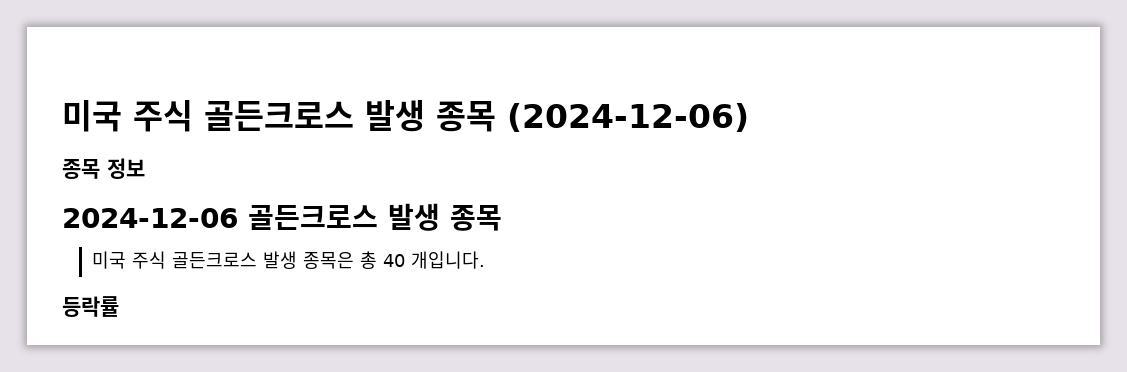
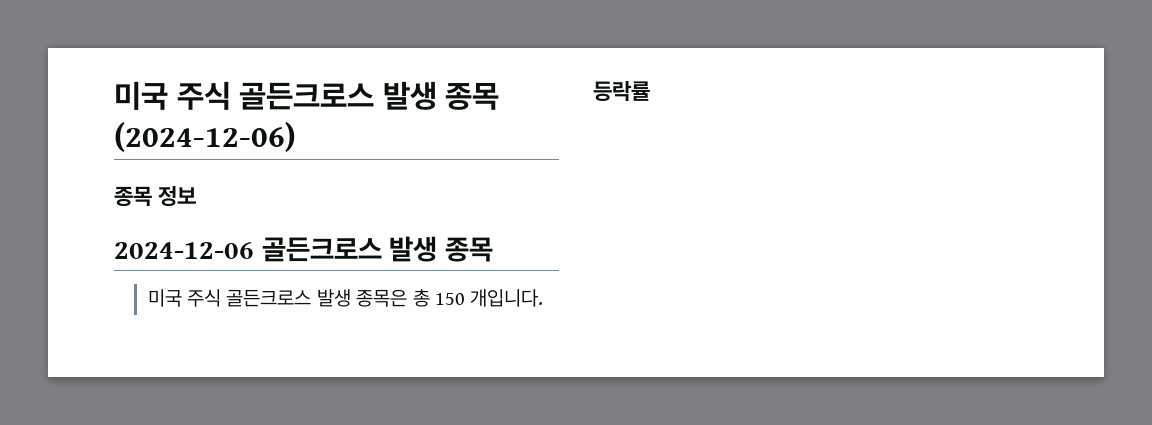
[382,254,405,267] 40 -> [435,293,466,305] 150

